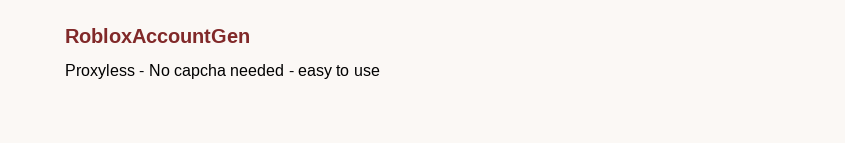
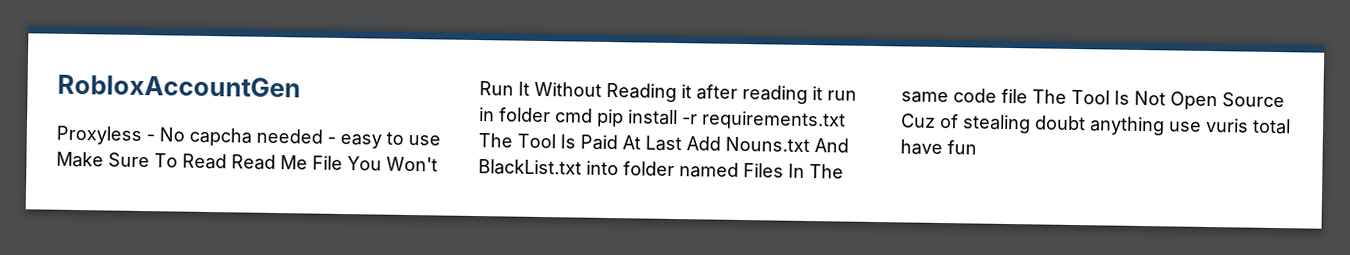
(380, 71) none -> [56,151,438,172] [479,81,857,104] [479,107,846,131] [478,133,849,153] [478,159,844,179] [901,88,1285,111] [901,113,1291,136] [900,139,977,156] Make Sure To Read Read Me File You Won't Run It Without Reading it after reading it run in folder cmd pip install -r requirements.txt The Tool Is Paid At Last Add Nouns.txt And BlackList.txt into folder named Files In The same code file The Tool Is Not Open Source Cuz of stealing doubt anything use vuris total have fun

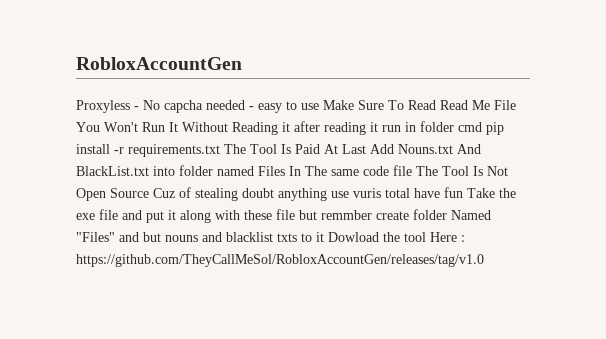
(977, 147) none -> [467,188,516,198] [76,209,491,223] [76,232,465,242] [76,254,484,267] Take the exe file and put it along with these file but remmber create folder Named "Files" and but nouns and blacklist txts to it Dowload the tool Here : https://github.com/TheyCallMeSol/RobloxAccountGen/releases/tag/v1.0

